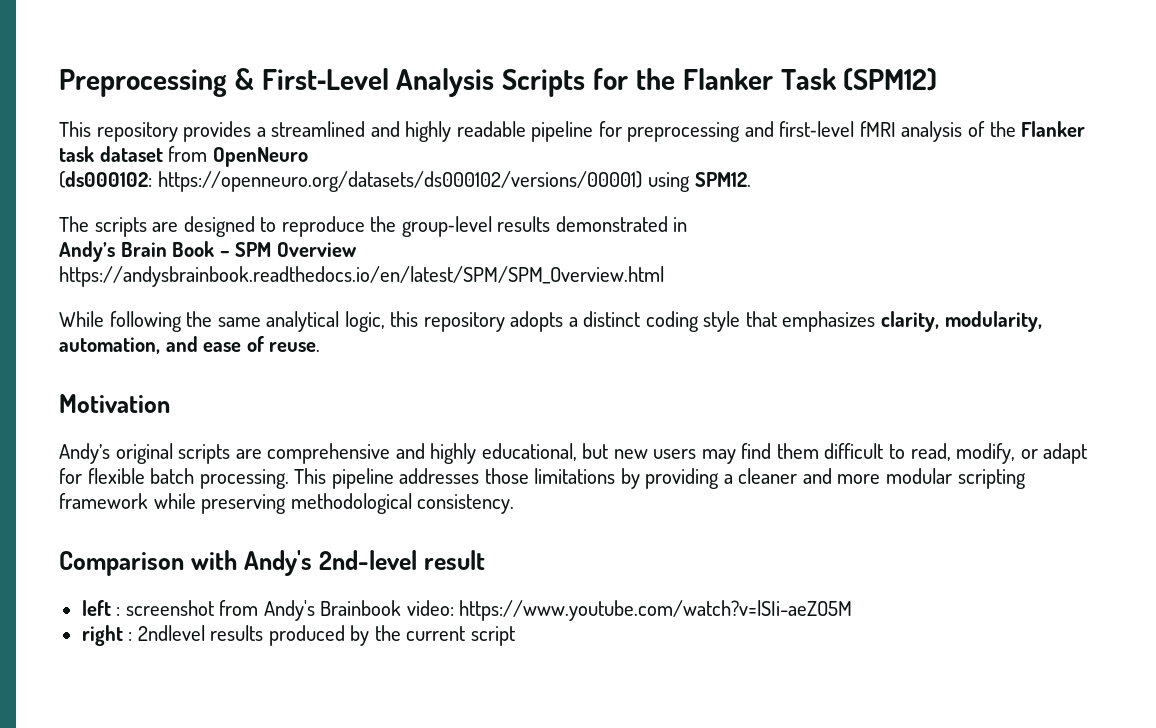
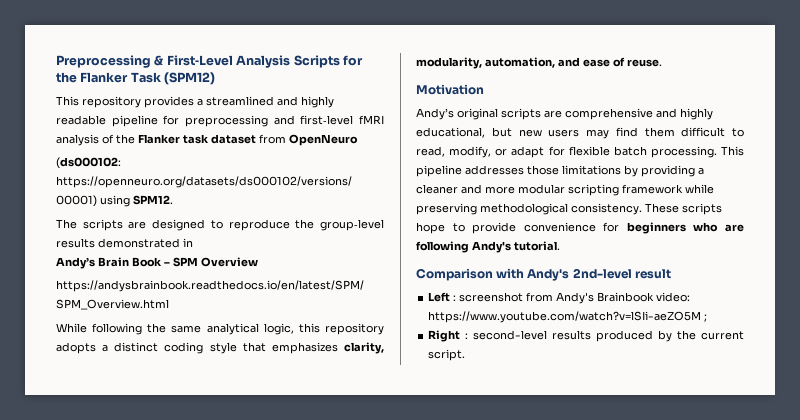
(515, 504) none -> [645,203,722,215] [416,222,744,234] [416,241,560,253] These scripts hope to provide convenience for beginners who are following Andy's tutorial.
[81,600,111,616] left -> [428,292,451,302] Left
[81,625,205,646] // right : 2ndlevel -> [704,314,708,322] [428,330,548,342] ; // Right : second-level
[470,626,515,646] script -> [428,349,466,361] script.

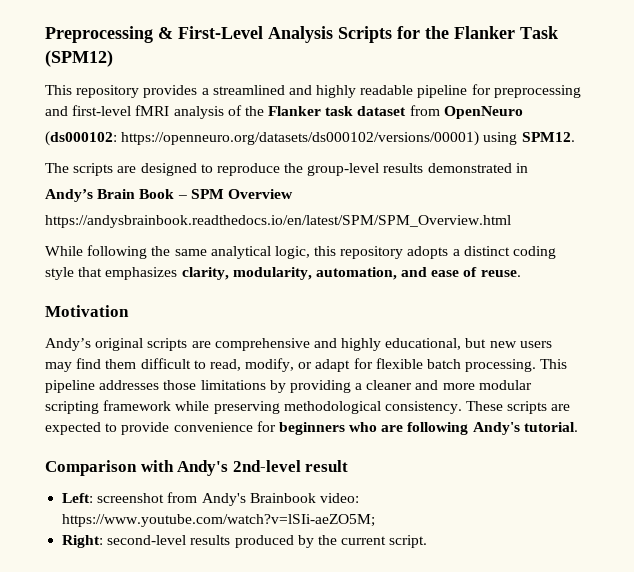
[416,222,445,234] hope -> [551,404,571,411] [45,422,101,435] are expected
[428,292,457,302] Left : -> [62,493,94,503] Left:
[428,311,708,323] [428,330,469,342] https://www.youtube.com/watch?v=lSIi-aeZO5M ; // Right : -> [62,514,376,527] [62,535,104,548] https://www.youtube.com/watch?v=lSIi-aeZO5M; // Right:

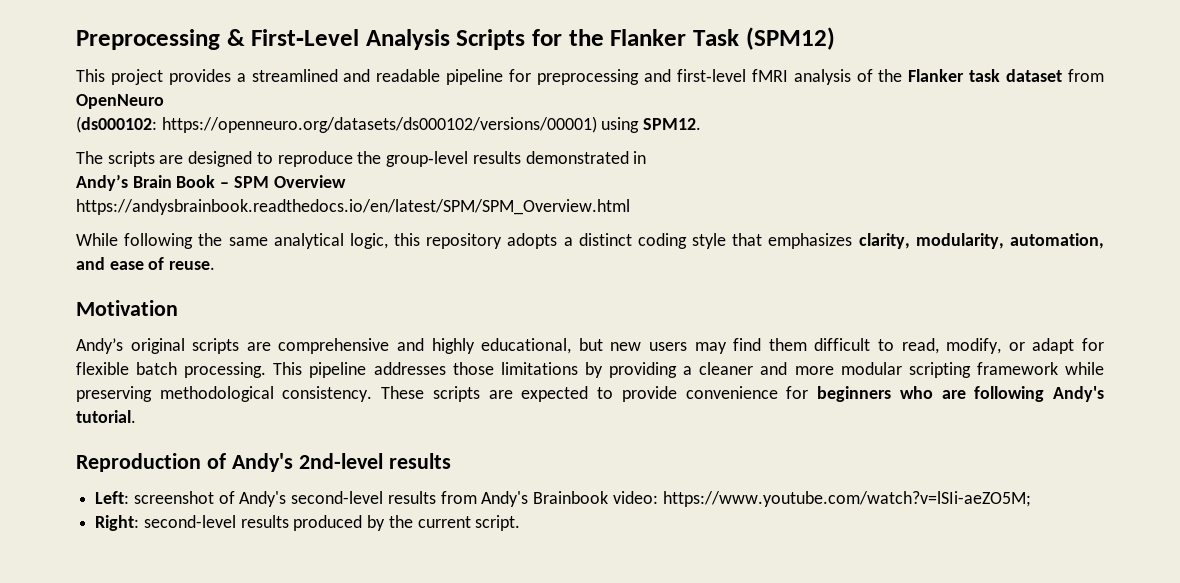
[76,85,140,98] repository -> [110,69,163,85] project
[316,85,357,98] highly -> (371, 75) none
[45,460,174,476] Comparison with -> [76,453,226,472] Reproduction of
[305,460,349,472] result -> [388,453,451,469] results
(165, 498) none -> [218,491,436,507] of Andy's second-level results

